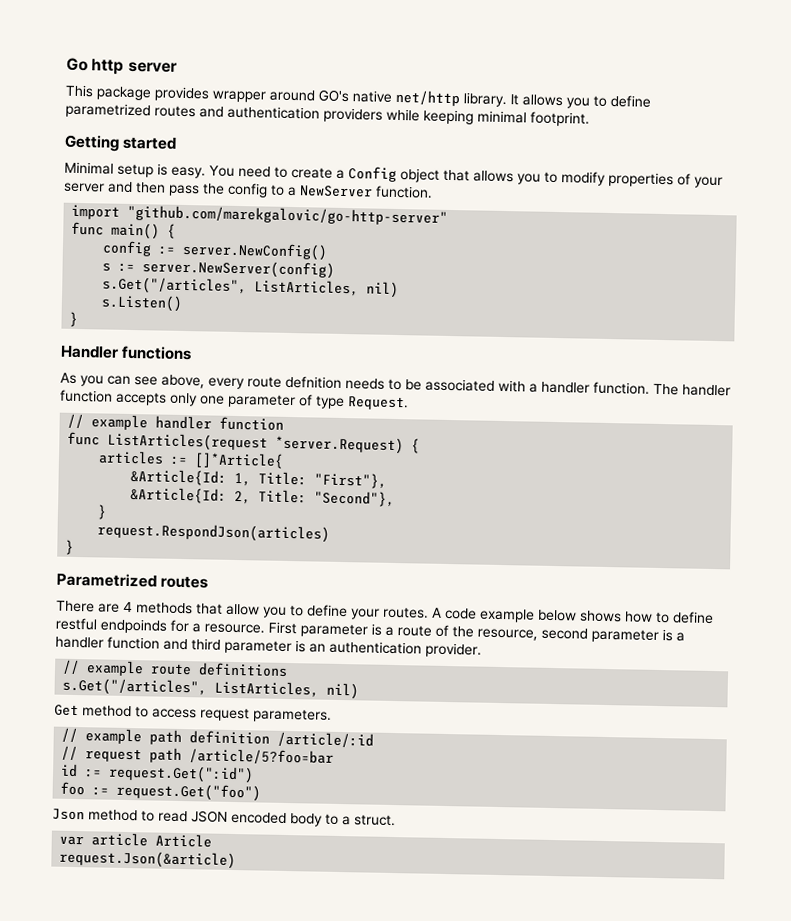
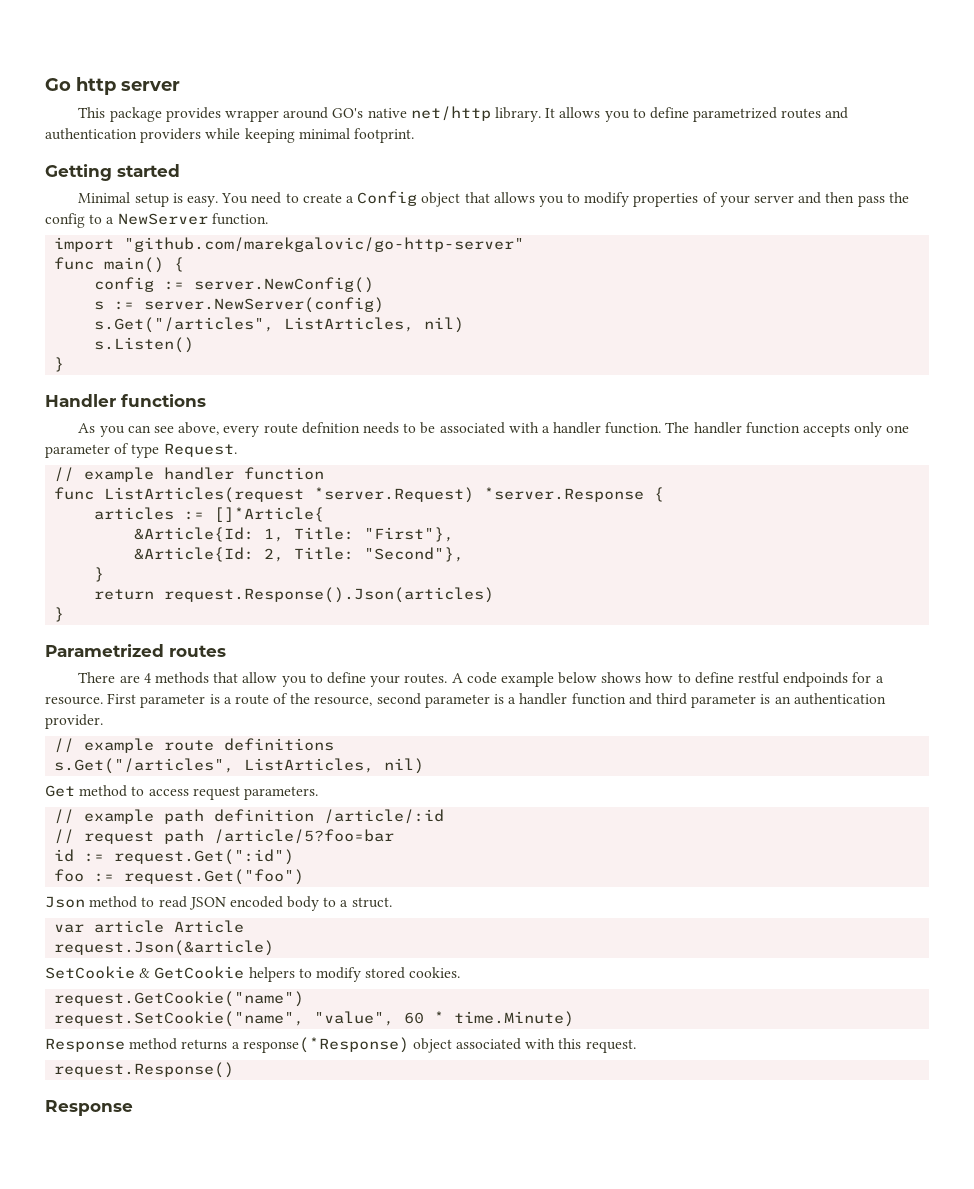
(405, 445) none -> [484,487,645,502] *server.Response
[97,522,331,543] request.RespondJson(articles) -> [94,587,495,603] return request.Response().Json(articles)
(237, 859) none -> [45,966,461,982] [54,991,305,1007] [54,1011,575,1027] [45,1037,636,1053] [54,1062,235,1078] [45,1100,133,1116] // SetCookie & GetCookie helpers to modify stored cookies. // request.GetCookie("name") // request.SetCookie("name", "value", 60 * time.Minute) // Response method returns a response(*Response) object associated with this request. // request.Response() // Response

